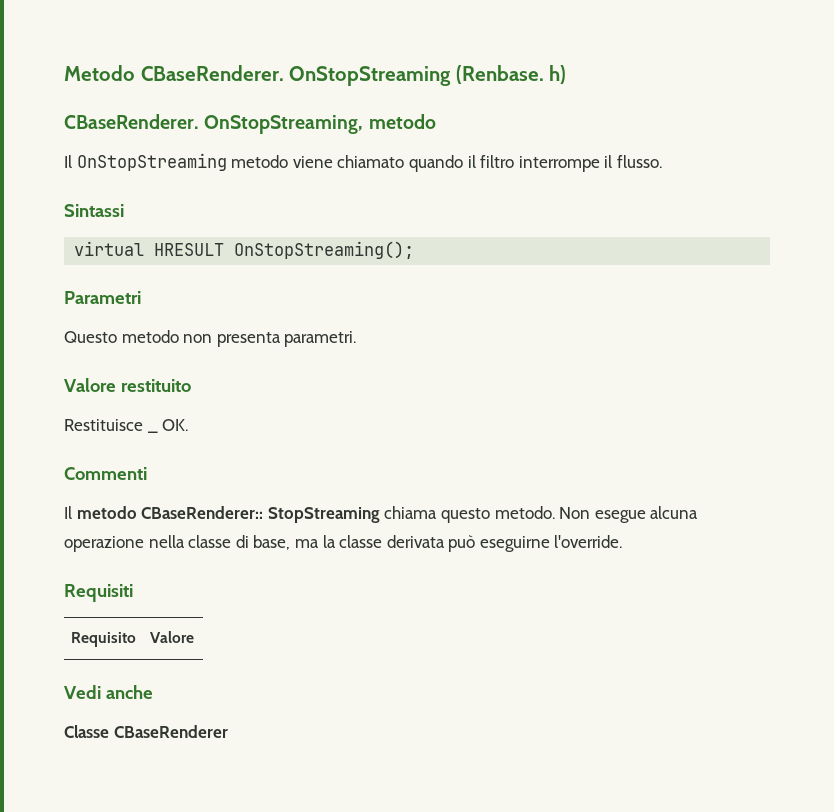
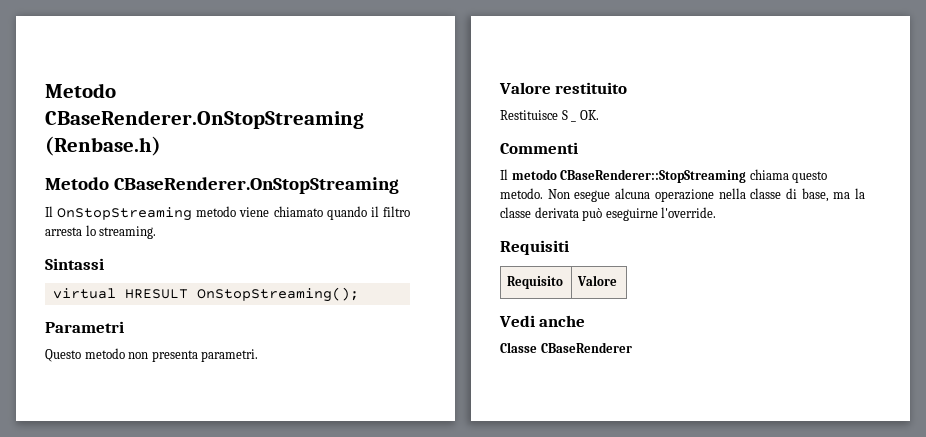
[64,65,567,86] [64,114,436,134] Metodo CBaseRenderer. OnStopStreaming (Renbase. h) // CBaseRenderer. OnStopStreaming, metodo -> [45,83,116,98] [45,110,364,129] [45,136,161,156] [45,177,399,194] Metodo CBaseRenderer.OnStopStreaming (Renbase.h) // Metodo CBaseRenderer.OnStopStreaming
[518,155,662,172] interrompe il flusso. -> [45,225,157,239] arresta lo streaming.
(143, 425) none -> [561,110,568,120] S
[141,506,380,523] CBaseRenderer:: StopStreaming -> [560,169,747,183] CBaseRenderer::StopStreaming

